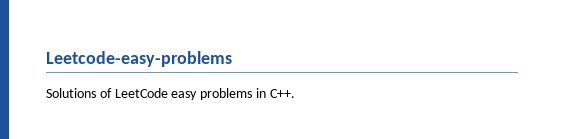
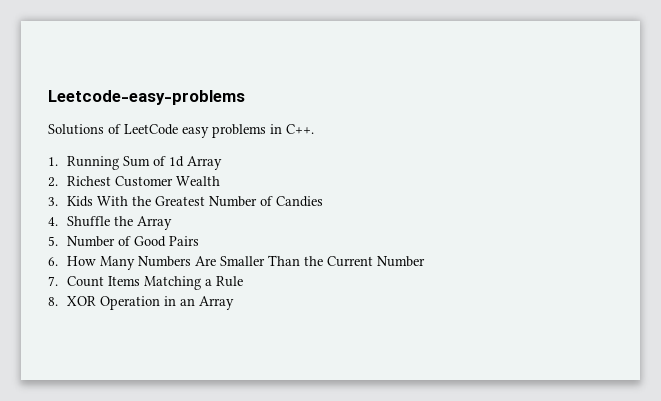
(295, 93) none -> [48,156,223,170] [48,176,221,187] [48,196,324,207] [48,216,173,230] [48,236,200,247] [48,255,426,270] [48,276,244,290] [48,296,235,310] // 1. Running Sum of 1d Array // 2. Richest Customer Wealth // 3. Kids With the Greatest Number of Candies // 4. Shuffle the Array // 5. Number of Good Pairs // 6. How Many Numbers Are Smaller Than the Current Number // 7. Count Items Matching a Rule // 8. XOR Operation in an Array

